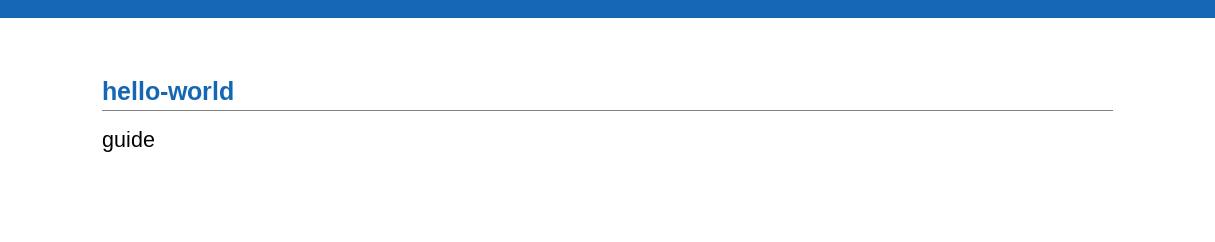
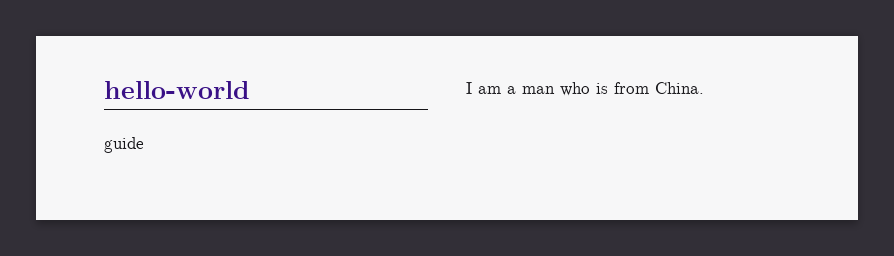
(155, 141) none -> [466,82,704,96] // I am a man who is from China.

